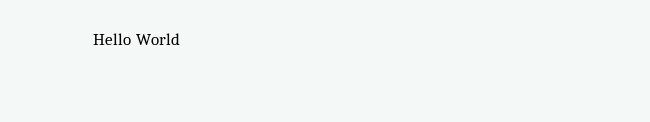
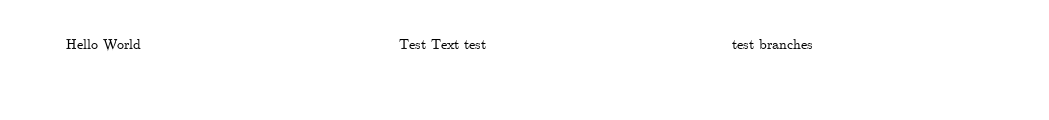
(180, 39) none -> [399,39,486,49] [732,39,813,49] // Test Text test // test branches

